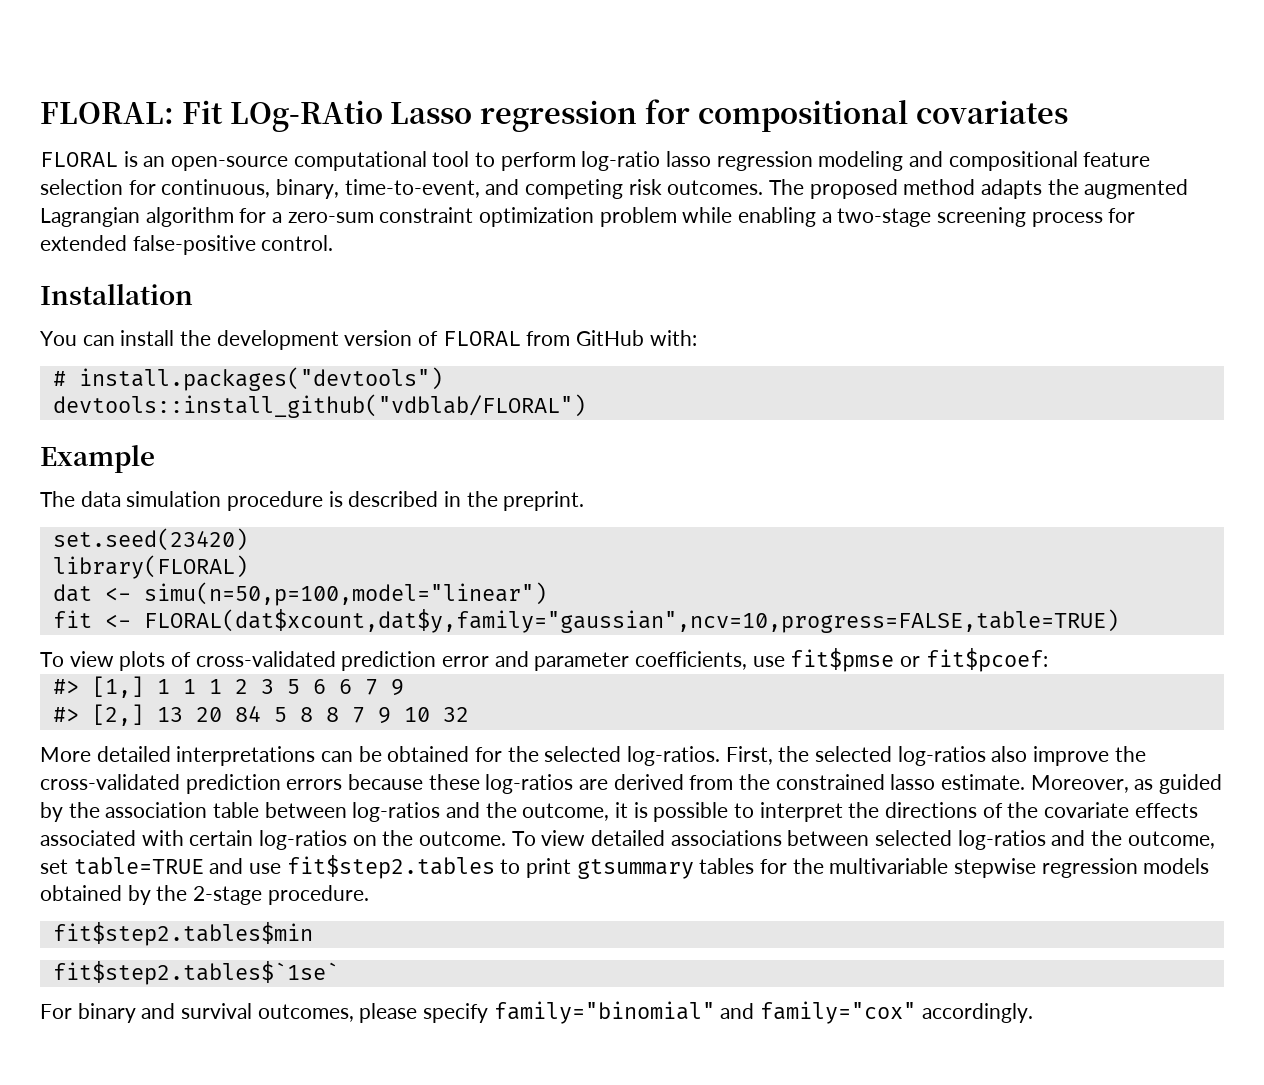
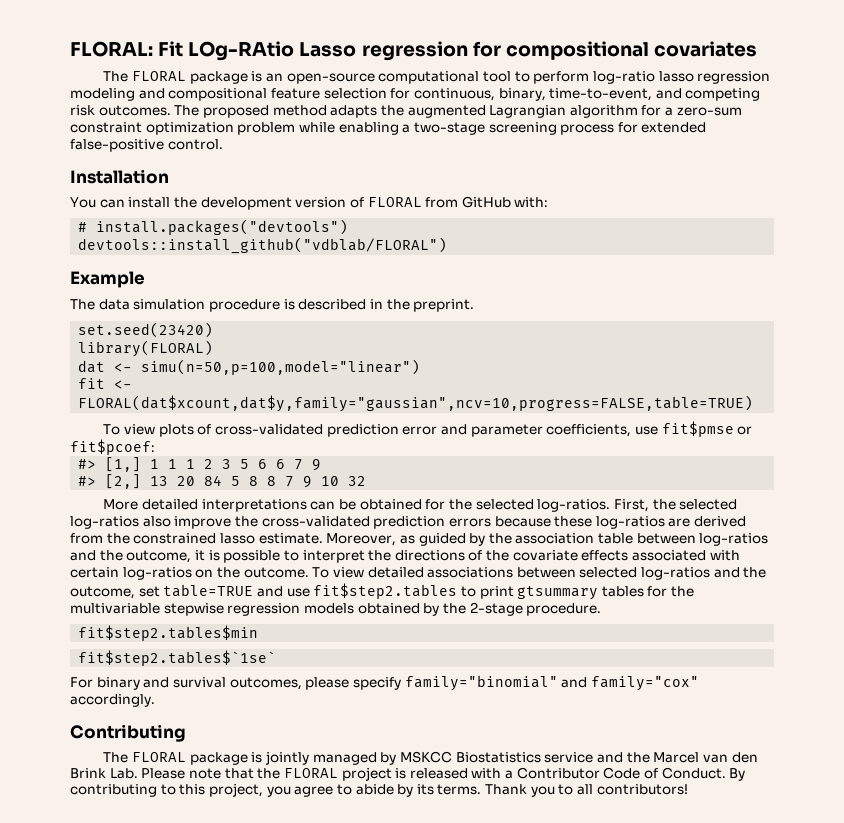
[40,152,118,167] FLORAL -> [103,71,248,84] The FLORAL package
(1033, 1013) none -> [70,724,186,742] [103,751,758,765] [70,767,746,781] [70,783,688,797] // Contributing // The FLORAL package is jointly managed by MSKCC Biostatistics service and the Marcel van den Brink Lab. Please note that the FLORAL project is released with a Contributor Code of Conduct. By contributing to this project, you agree to abide by its terms. Thank you to all contributors!

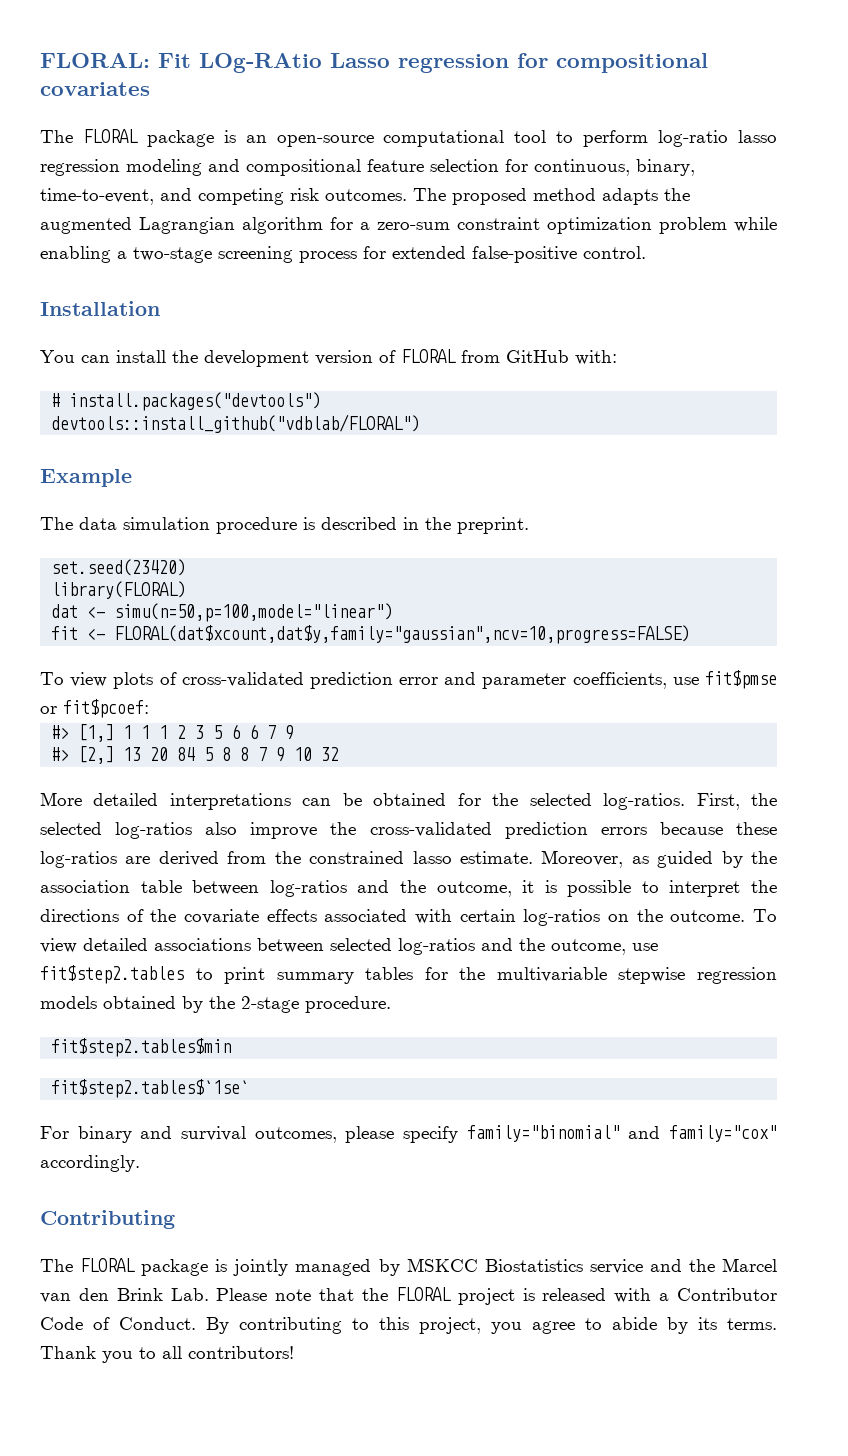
[78,395,754,412] FLORAL(dat$xcount,dat$y,family="gaussian",ncv=10,progress=FALSE,table=TRUE) -> [114,625,691,644] FLORAL(dat$xcount,dat$y,family="gaussian",ncv=10,progress=FALSE)
[138,584,283,597] set table=TRUE and -> (626, 947) none
[517,586,599,600] gtsummary -> [276,972,354,984] summary

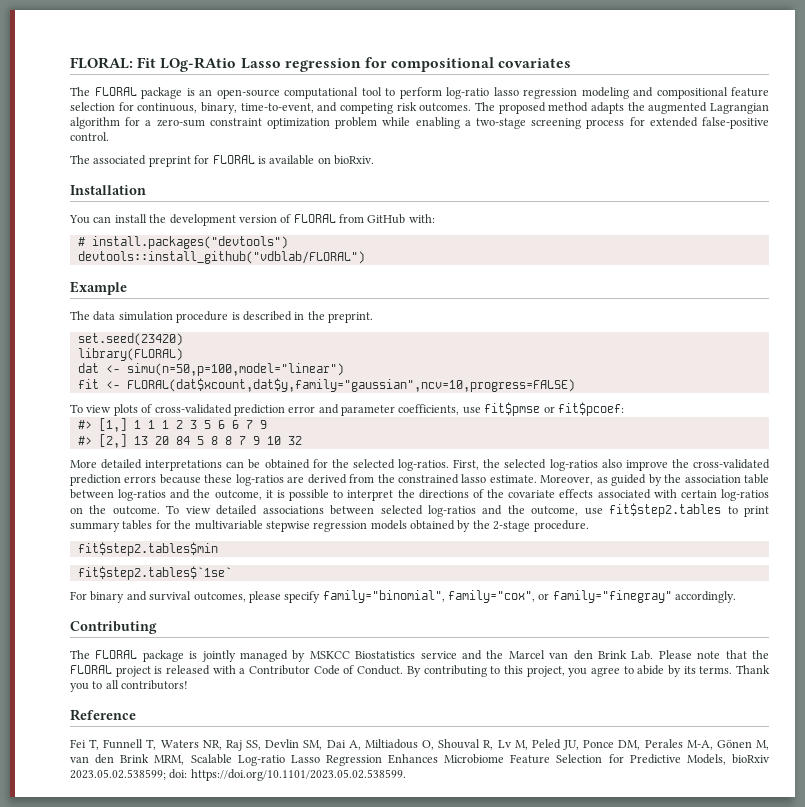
(646, 252) none -> [70,155,374,167] // The associated preprint for FLORAL is available on bioRxiv.
[466,1125,777,1142] family="binomial" and family="cox" -> [322,590,672,603] family="binomial", family="cox", or family="finegray"
(294, 1352) none -> [70,709,136,721] [70,739,769,751] [70,754,770,766] [70,769,406,781] // Reference // Fei T, Funnell T, Waters NR, Raj SS, Devlin SM, Dai A, Miltiadous O, Shouval R, Lv M, Peled JU, Ponce DM, Perales M-A, Gönen M, van den Brink MRM, Scalable Log-ratio Lasso Regression Enhances Microbiome Feature Selection for Predictive Models, bioRxiv 2023.05.02.538599; doi: https://doi.org/10.1101/2023.05.02.538599.

